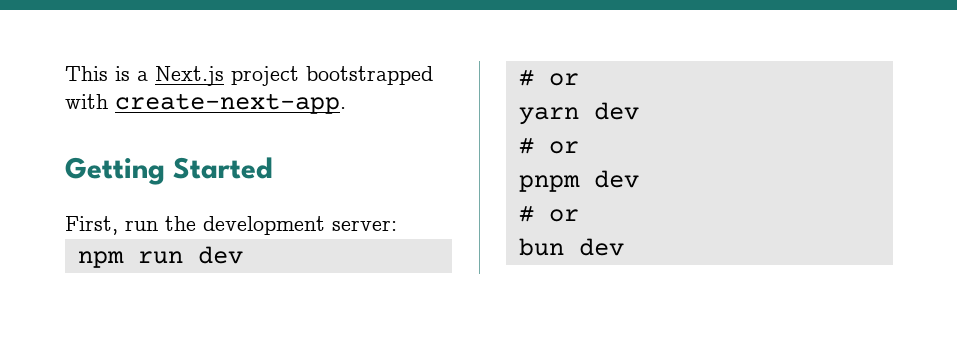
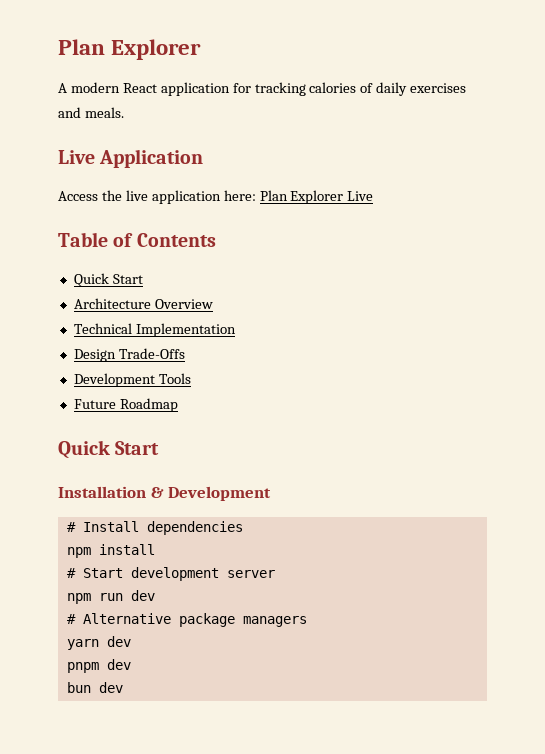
[65,66,433,86] [65,93,346,114] [65,157,274,185] [65,216,397,235] This is a Next.js project bootstrapped with create-next-app. // Getting Started // First, run the development server: -> [58,39,202,60] [58,82,467,96] [58,107,124,118] [58,149,204,168] [58,190,374,204] [58,232,216,247] [73,273,143,287] [73,298,213,309] [73,323,236,337] [73,348,185,362] [73,373,191,387] [73,398,178,412] [58,440,160,459] [58,486,272,501] [66,521,243,535] [66,544,155,558] [66,567,275,581] Plan Explorer // A modern React application for tracking calories of daily exercises and meals. // Live Application // Access the live application here: Plan Explorer Live // Table of Contents // Quick Start // Architecture Overview // Technical Implementation // Design Trade-Offs // Development Tools // Future Roadmap // Quick Start // Installation & Development // # Install dependencies // npm install // # Start development server
[548,73,579,86] or -> [82,613,307,627] Alternative package managers
[518,137,579,154] // # or -> (131, 641) none
[518,205,579,222] // # or -> (131, 664) none

